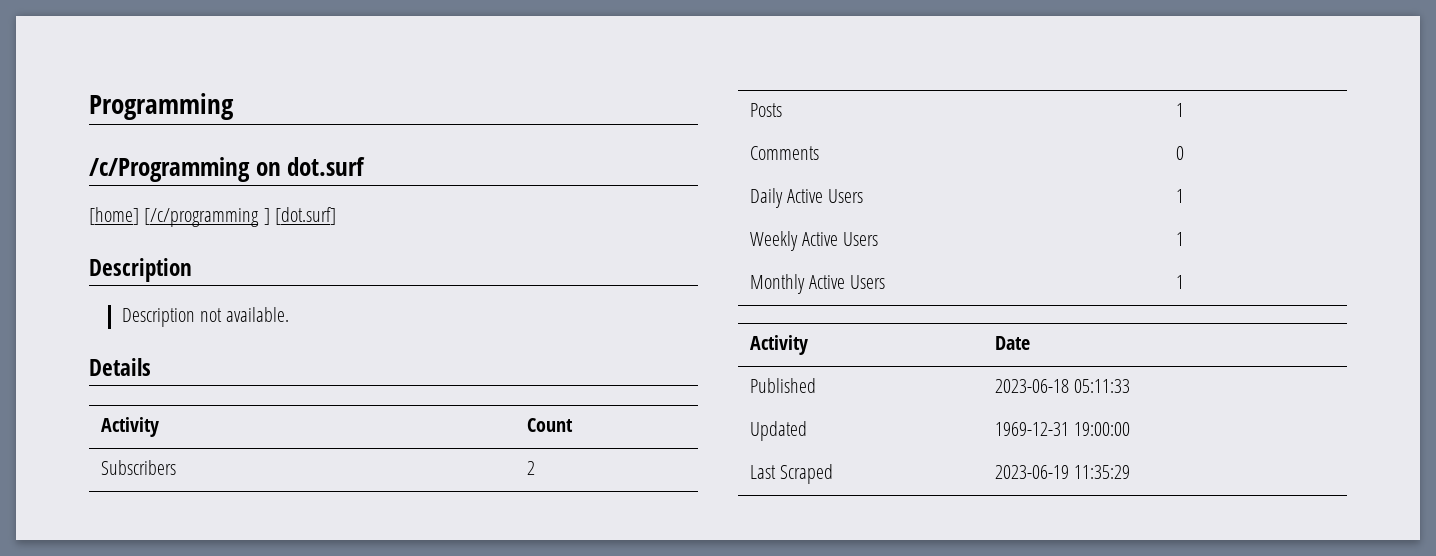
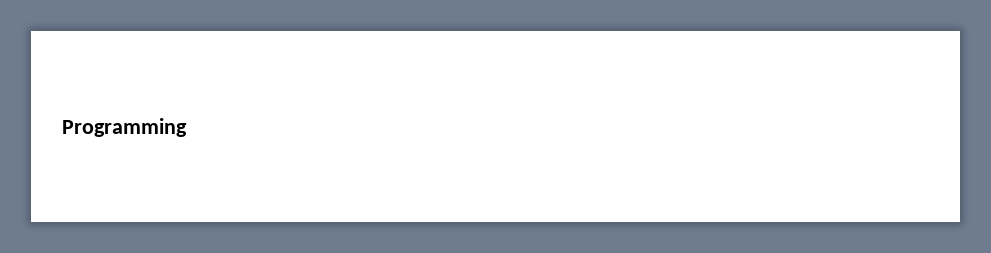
[89,157,366,182] [89,207,336,227] [89,258,192,282] [121,307,290,327] [89,358,151,376] [100,417,159,437] [526,418,573,432] [100,460,176,475] [526,461,535,475] [749,103,782,117] [1175,103,1184,117] [749,146,819,160] [1175,146,1184,160] [749,188,864,208] [1175,189,1184,203] [749,231,879,251] [1175,232,1184,246] [749,274,886,294] [1175,275,1184,289] [749,335,808,355] [994,336,1030,350] [749,378,816,393] [994,379,1130,393] [749,421,807,441] [994,422,1130,436] [749,464,833,484] [994,465,1130,479] // /c/Programming on dot.surf // [home] [/c/programming ] [dot.surf] // Description // Description not available. // Details // Activity | Count // Subscribers | 2 // Posts | 1 // Comments | 0 // Daily Active Users | 1 // Weekly Active Users | 1 // Monthly Active Users | 1 // Activity | Date // Published | 2023-06-18 05:11:33 // Updated | 1969-12-31 19:00:00 // Last Scraped | 2023-06-19 11:35:29 -> (187, 127) none

